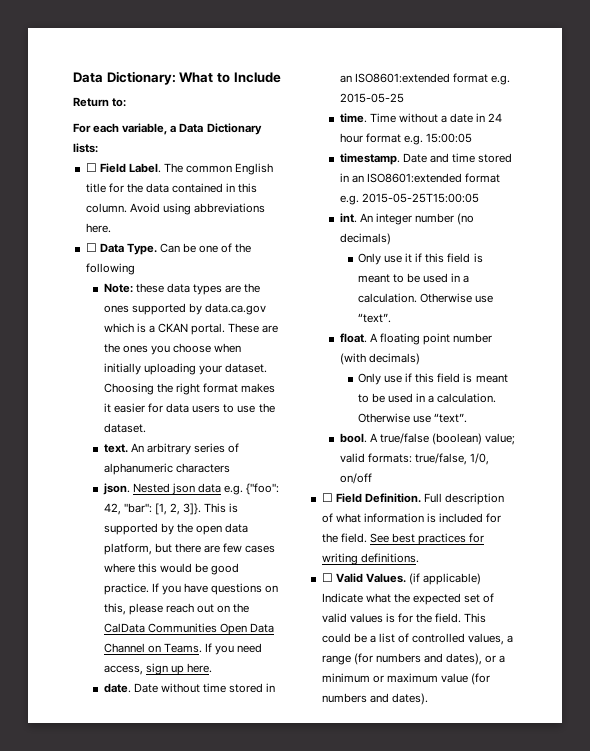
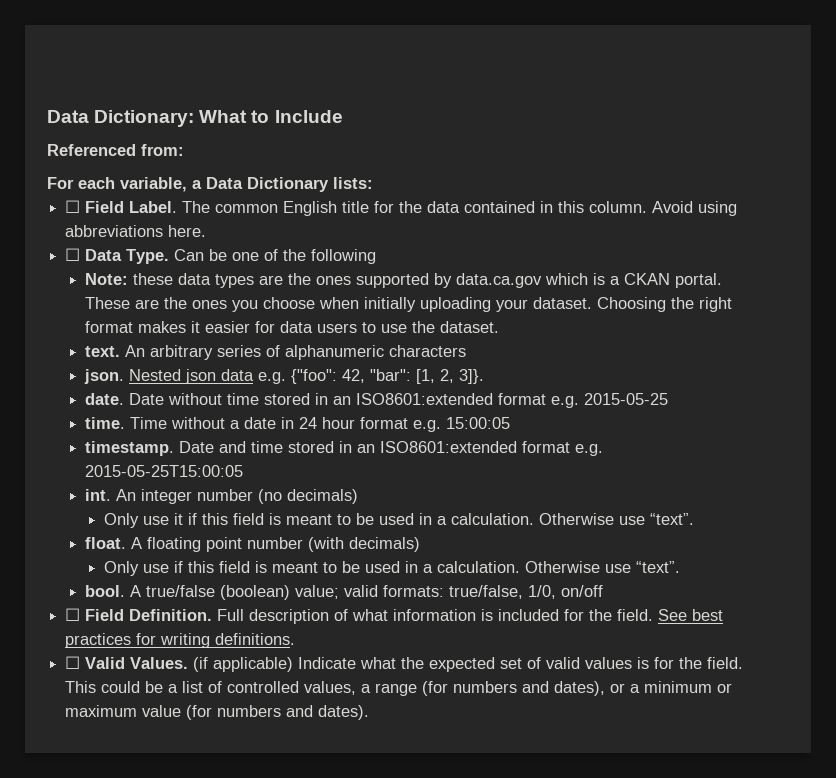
[73,97,127,107] Return to: -> [47,144,184,156] Referenced from:
[204,503,239,513] [103,523,249,535] [103,543,276,555] [103,563,240,575] [103,583,279,595] [103,603,250,615] [103,623,275,635] [103,643,263,655] [103,663,213,675] This is supported by the open data platform, but there are few cases where this would be good practice. If you have questions on this, please reach out on the CalData Communities Open Data Channel on Teams. If you need access, sign up here. -> (484, 376) none

